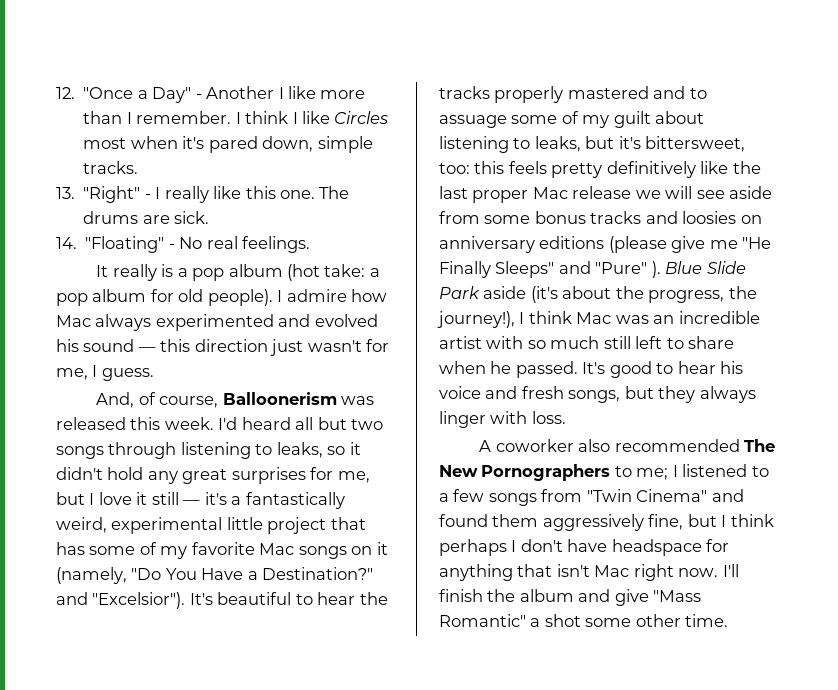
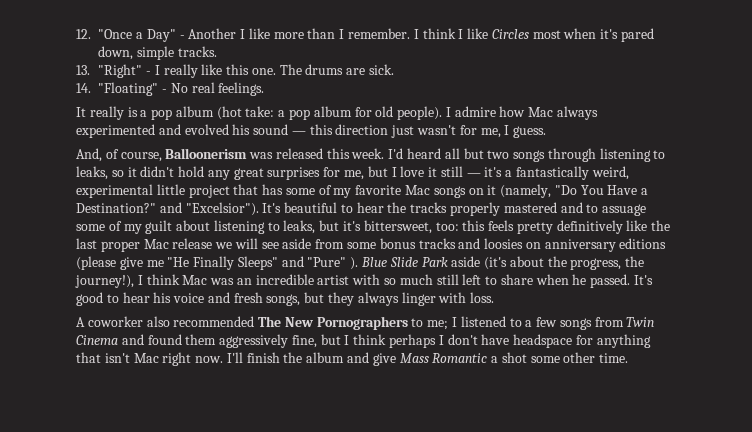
[586,489,708,502] "Twin Cinema" -> [626,317,655,327] [76,335,118,345] Twin Cinema
[653,590,702,602] [439,614,526,627] "Mass Romantic" -> [399,353,488,363] Mass Romantic

